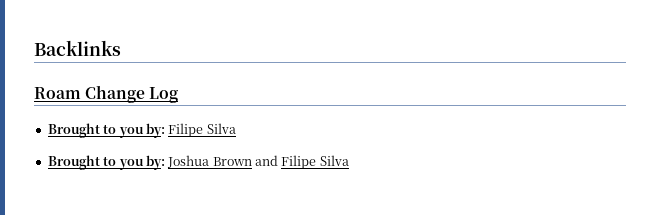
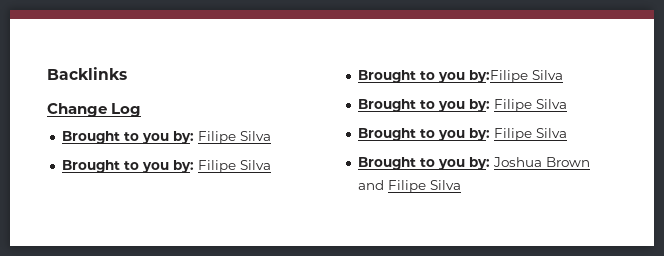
[34,87,81,99] Roam -> (127, 73) none
(236, 128) none -> [61,160,271,173] [357,70,563,83] [357,99,567,112] [357,128,567,141] // Brought to you by: Filipe Silva // Brought to you by:Filipe Silva // Brought to you by: Filipe Silva // Brought to you by: Filipe Silva

